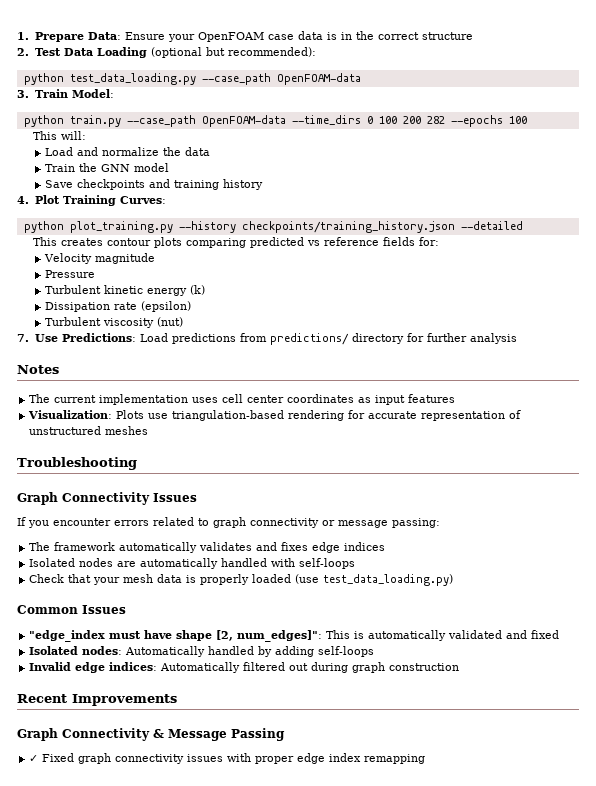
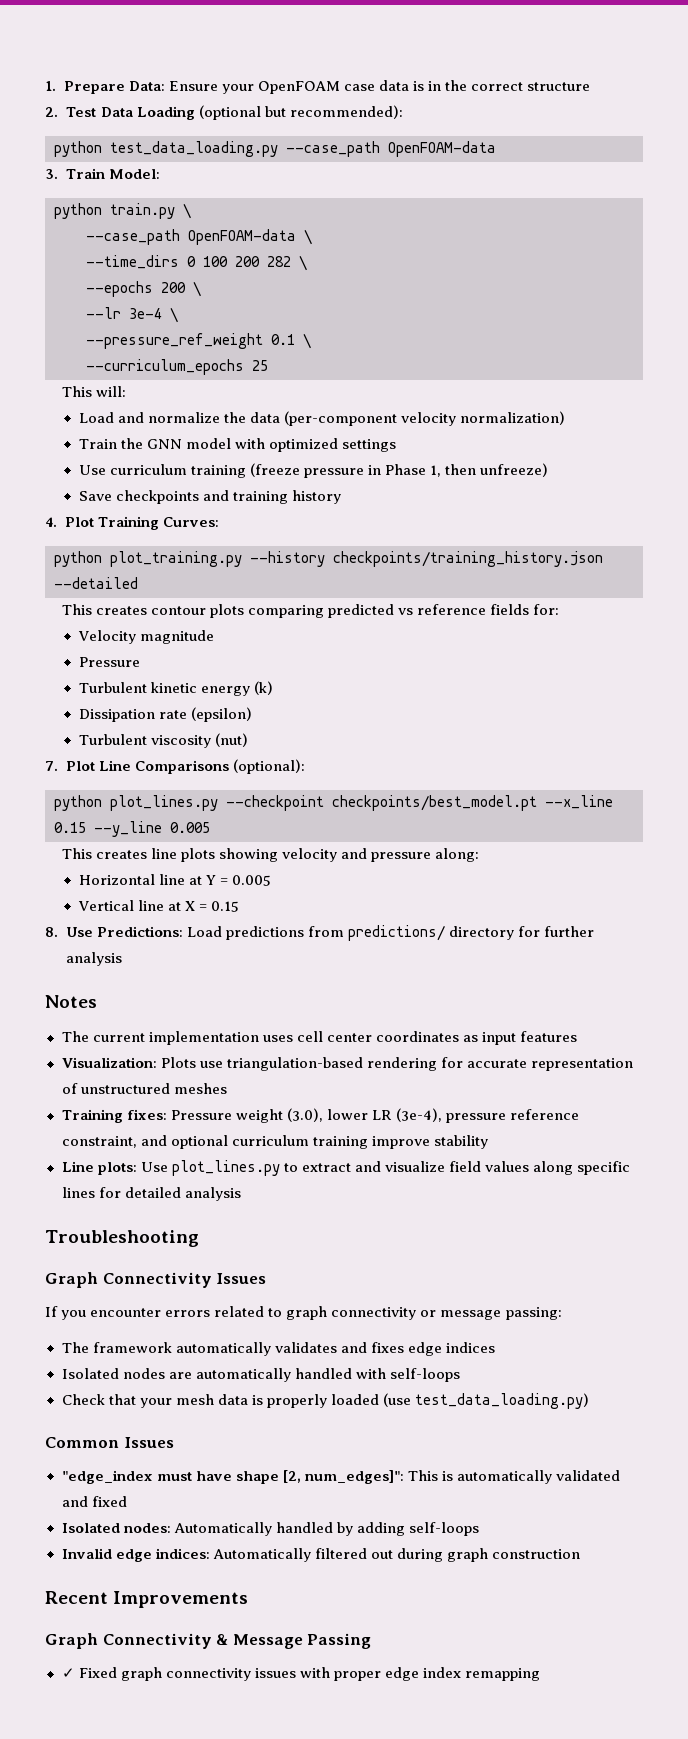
[126,115,286,127] --case_path OpenFOAM-data -> [183,203,191,219] [86,229,312,245] \ // --case_path OpenFOAM-data \ //
[450,115,527,127] --epochs 100 -> [299,255,307,271] [86,281,201,297] [86,307,178,323] [86,333,311,349] [86,359,268,375] \ // --epochs 200 \ // --lr 3e-4 \ // --pressure_ref_weight 0.1 \ // --curriculum_epochs 25
(210, 151) none -> [283,411,565,426] (per-component velocity normalization)
(169, 167) none -> [234,438,396,452] [78,463,548,478] with optimized settings // Use curriculum training (freeze pressure in Phase 1, then unfreeze)
(29, 338) none -> [65,759,305,774] [54,795,613,811] [54,821,210,837] [62,848,480,862] [78,874,271,886] [77,900,239,912] [45,927,58,937] Plot Line Comparisons (optional): // python plot_lines.py --checkpoint checkpoints/best_model.pt --x_line 0.15 --y_line 0.005 // This creates line plots showing velocity and pressure along: // Horizontal line at Y = 0.005 // Vertical line at X = 0.15 // 8.
(149, 430) none -> [61,1108,579,1123] [61,1135,488,1149] [61,1160,631,1176] [61,1187,241,1201] // Training fixes: Pressure weight (3.0), lower LR (3e-4), pressure reference constraint, and optional curriculum training improve stability // Line plots: Use plot_lines.py to extract and visualize field values along specific lines for detailed analysis

